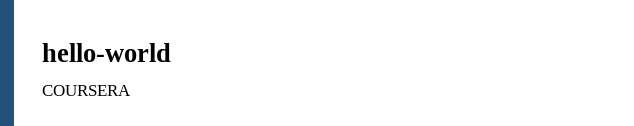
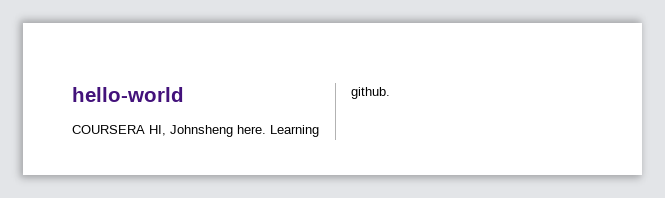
(131, 90) none -> [149,125,319,137] [351,87,390,99] HI, Johnsheng here. Learning github.

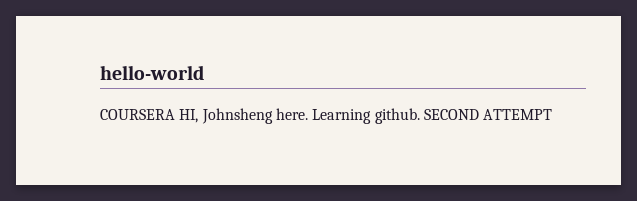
(390, 93) none -> [423,109,553,120] SECOND ATTEMPT

